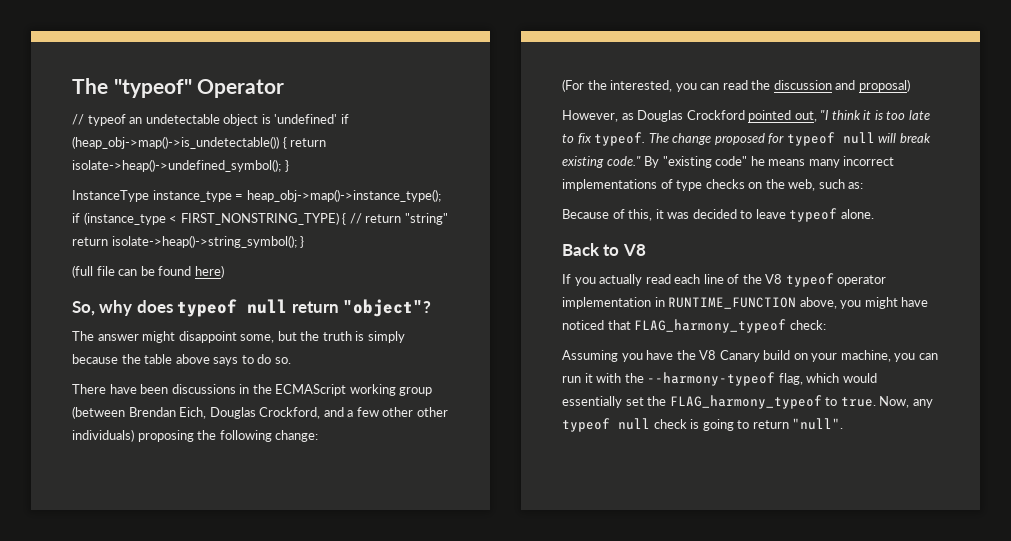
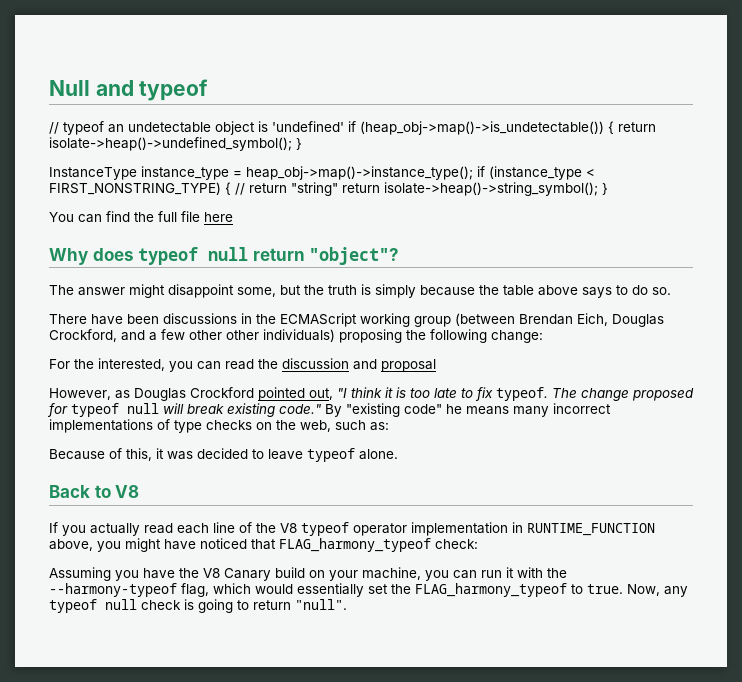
[72,78,285,98] The "typeof" Operator -> [49,79,209,101] Null and typeof
[72,265,224,278] [72,300,133,316] (full file can be found here) // So, why -> [49,211,233,223] [49,248,88,265] You can find the full file here // Why
[562,79,584,92] (For -> [49,359,70,369] For
[858,79,910,92] proposal) -> [381,359,436,372] proposal

